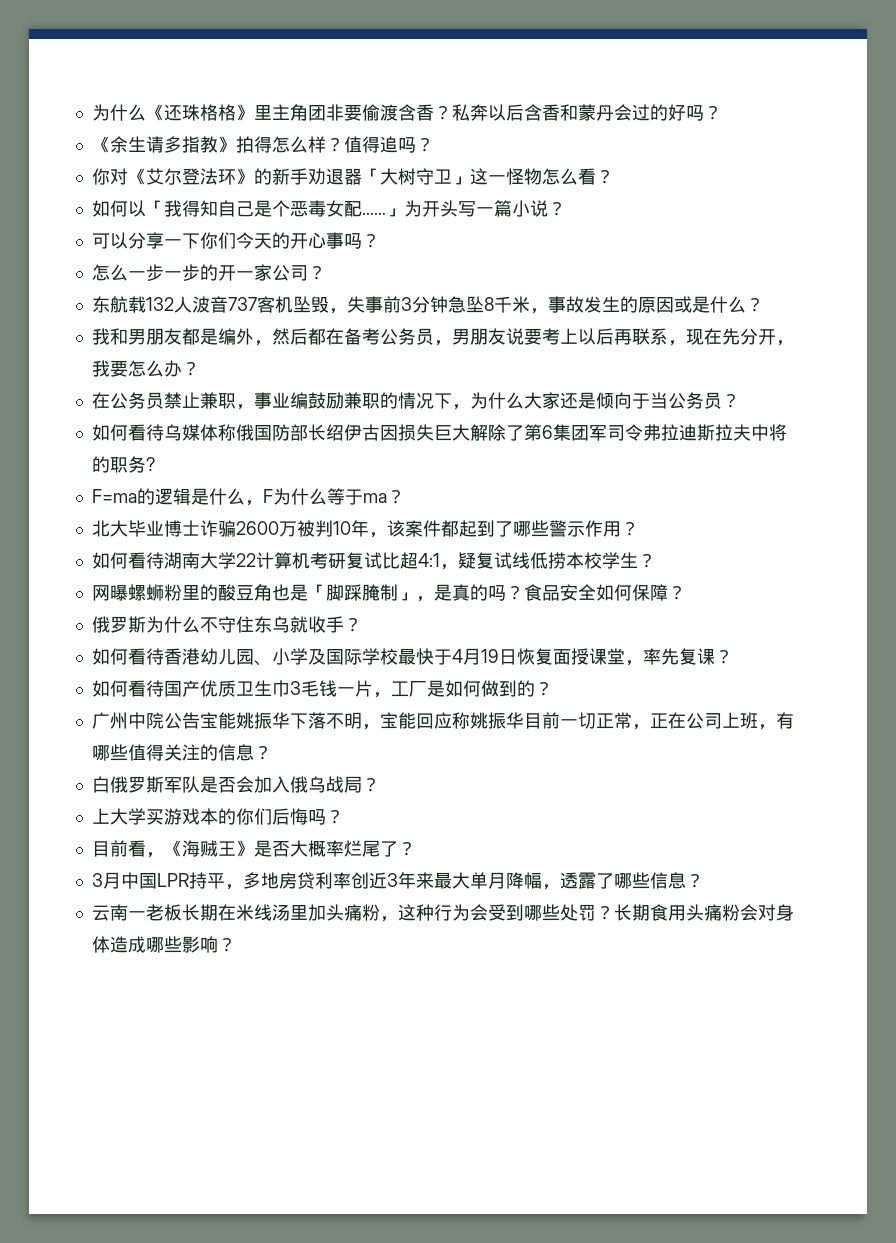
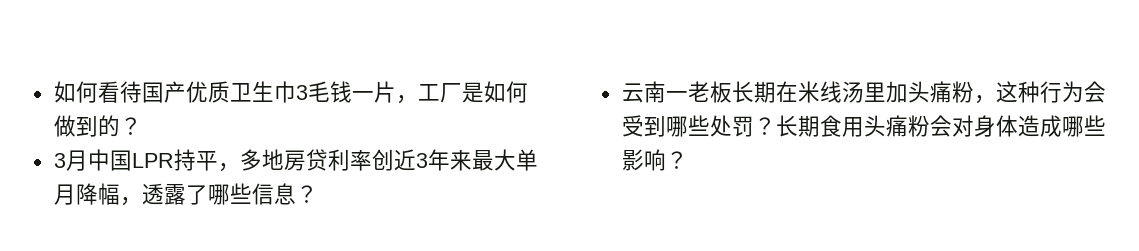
[91,104,722,121] [91,136,434,153] [91,168,614,185] [91,200,566,217] [91,232,380,249] [91,264,326,281] [91,296,764,314] [91,328,794,346] [91,360,200,377] [91,392,740,410] [91,424,787,441] [91,456,155,473] [91,488,405,506] [91,520,639,538] [91,552,656,570] [91,584,686,602] [91,616,362,633] [91,648,733,666] 为什么《还珠格格》里主角团非要偷渡含香？私奔以后含香和蒙丹会过的好吗？ // 《余生请多指教》拍得怎么样？值得追吗？ // 你对《艾尔登法环》的新手劝退器「大树守卫」这一怪物怎么看？ // 如何以「我得知自己是个恶毒女配……」为开头写一篇小说？ // 可以分享一下你们今天的开心事吗？ // 怎么一步一步的开一家公司？ // 东航载132人波音737客机坠毁，失事前3分钟急坠8千米，事故发生的原因或是什么？ // 我和男朋友都是编外，然后都在备考公务员，男朋友说要考上以后再联系，现在先分开，我要怎么办？ // 在公务员禁止兼职，事业编鼓励兼职的情况下，为什么大家还是倾向于当公务员？ // 如何看待乌媒体称俄国防部长绍伊古因损失巨大解除了第6集团军司令弗拉迪斯拉夫中将的职务? // F=ma的逻辑是什么，F为什么等于ma？ // 北大毕业博士诈骗2600万被判10年，该案件都起到了哪些警示作用？ // 如何看待湖南大学22计算机考研复试比超4:1，疑复试线低捞本校学生？ // 网曝螺蛳粉里的酸豆角也是「脚踩腌制」，是真的吗？食品安全如何保障？ // 俄罗斯为什么不守住东乌就收手？ // 如何看待香港幼儿园、小学及国际学校最快于4月19日恢复面授课堂，率先复课？ // -> (53, 92) none
[91,712,794,730] [91,744,272,761] [91,776,380,793] [91,808,344,825] [91,840,416,858] // 广州中院公告宝能姚振华下落不明，宝能回应称姚振华目前一切正常，正在公司上班，有哪些值得关注的信息？ // 白俄罗斯军队是否会加入俄乌战局？ // 上大学买游戏本的你们后悔吗？ // 目前看，《海贼王》是否大概率烂尾了？ -> (142, 126) none

